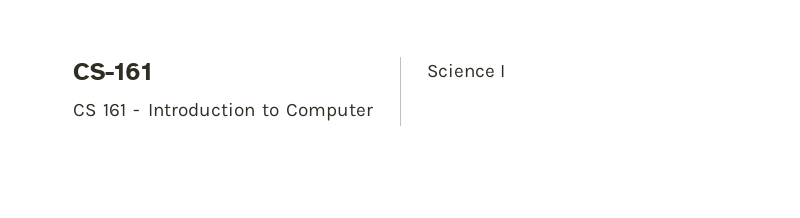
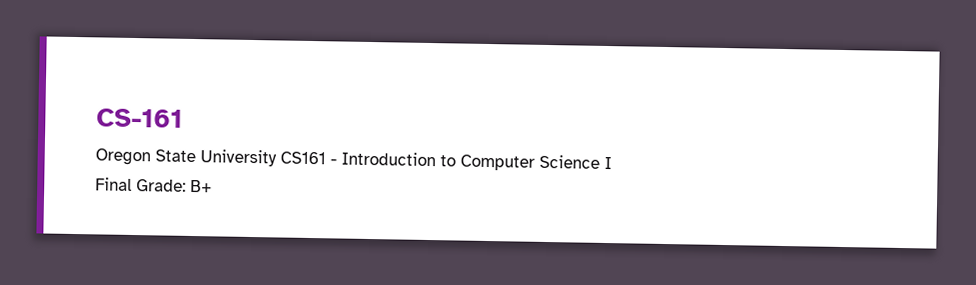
[73,103,127,117] CS 161 -> [95,148,326,167] Oregon State University CS161
(506, 71) none -> [95,177,212,193] // Final Grade: B+

